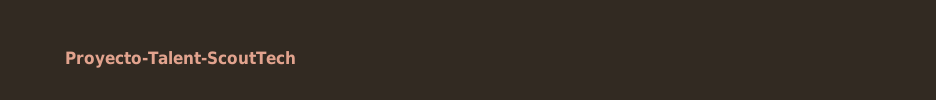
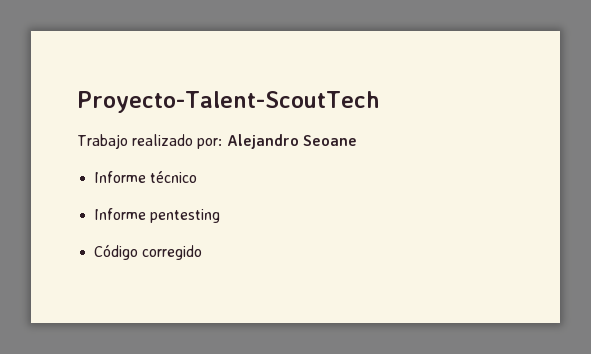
(296, 59) none -> [77,134,357,149] [94,171,198,183] [94,208,221,223] [94,244,203,260] // Trabajo realizado por: Alejandro Seoane // Informe técnico // Informe pentesting // Código corregido

